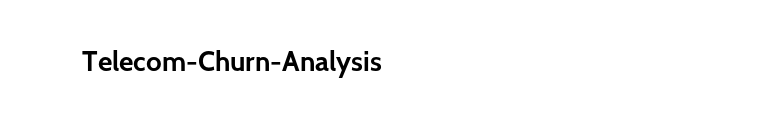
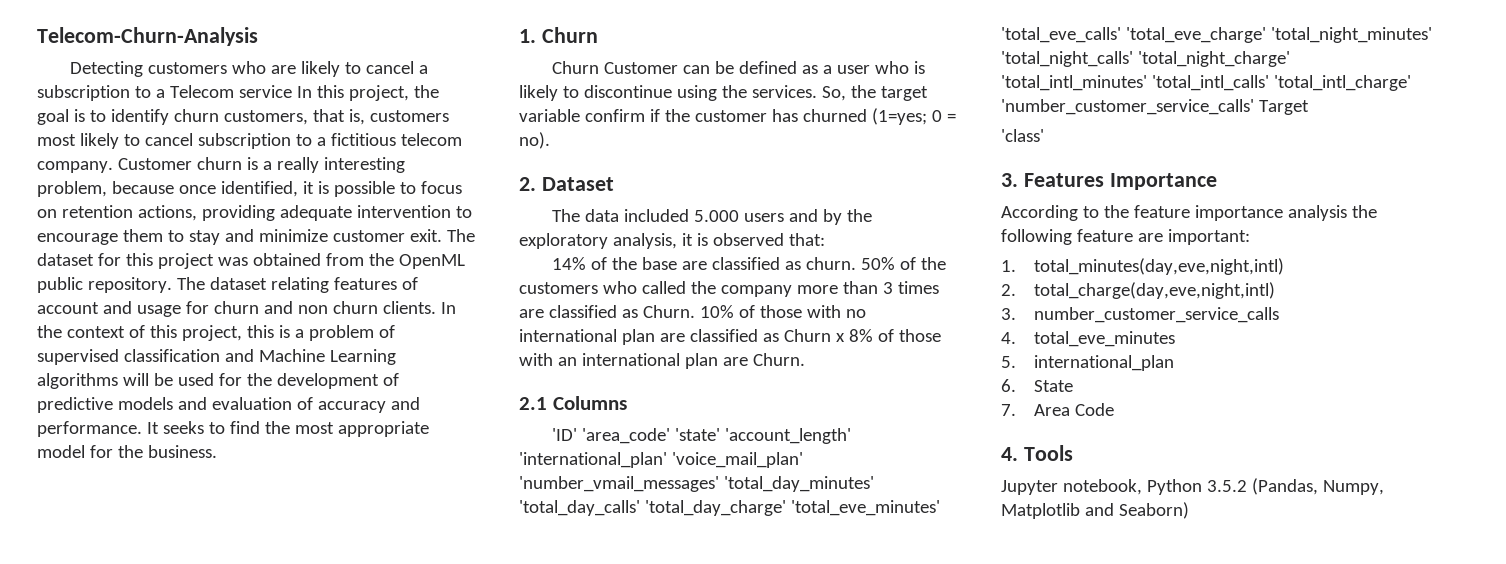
(382, 64) none -> [70,61,429,77] [37,85,439,101] [37,109,449,125] [37,133,462,149] [37,157,405,173] [37,181,462,197] [37,205,472,221] [37,229,475,245] [37,253,465,269] [37,277,418,293] [37,301,456,317] [37,325,395,341] [37,349,396,365] [37,373,399,389] [37,397,420,413] [37,421,429,437] [37,445,217,458] [519,27,598,43] [552,61,926,74] [519,85,928,101] [519,108,956,125] [519,132,550,149] [519,177,614,191] [552,209,873,225] [519,233,825,249] [552,257,947,270] [519,281,939,297] [519,305,866,318] [519,329,941,345] [519,353,805,369] [519,396,627,410] [552,428,852,444] [519,452,803,468] [519,476,874,492] [519,500,940,516] [1001,27,1432,43] [1001,51,1290,67] [1001,75,1411,91] [1001,99,1309,115] [1001,129,1044,142] [1001,173,1217,190] [1001,205,1377,221] [1001,229,1250,245] [1001,258,1284,275] [1001,282,1275,299] [1001,307,1279,323] [1001,331,1175,347] [1001,355,1174,371] [1001,379,1073,392] [1001,403,1114,416] [1001,445,1073,461] [1001,478,1384,495] [1001,502,1189,519] // Detecting customers who are likely to cancel a subscription to a Telecom service In this project, the goal is to identify churn customers, that is, customers most likely to cancel subscription to a fictitious telecom company. Customer churn is a really interesting problem, because once identified, it is possible to focus on retention actions, providing adequate intervention to encourage them to stay and minimize customer exit. The dataset for this project was obtained from the OpenML public repository. The dataset relating features of account and usage for churn and non churn clients. In the context of this project, this is a problem of supervised classification and Machine Learning algorithms will be used for the development of predictive models and evaluation of accuracy and performance. It seeks to find the most appropriate model for the business. // 1. Churn // Churn Customer can be defined as a user who is likely to discontinue using the services. So, the target variable confirm if the customer has churned (1=yes; 0 = no). // 2. Dataset // The data included 5.000 users and by the exploratory analysis, it is observed that: // 14% of the base are classified as churn. 50% of the customers who called the company more than 3 times are classified as Churn. 10% of those with no international plan are classified as Churn x 8% of those with an international plan are Churn. // 2.1 Columns // 'ID' 'area_code' 'state' 'account_length' 'international_plan' 'voice_mail_plan' 'number_vmail_messages' 'total_day_minutes' 'total_day_calls' 'total_day_charge' 'total_eve_minutes' 'total_eve_calls' 'total_eve_charge' 'total_night_minutes' 'total_night_calls' 'total_night_charge' 'total_intl_minutes' 'total_intl_calls' 'total_intl_charge' 'number_customer_service_calls' Target // 'class' // 3. Features Importance // According to the feature importance analysis the following feature are important: // 1. total_minutes(day,eve,night,intl) // 2. total_charge(day,eve,night,intl) // 3. number_customer_service_calls // 4. total_eve_minutes // 5. international_plan // 6. State // 7. Area Code // 4. Tools // Jupyter notebook, Python 3.5.2 (Pandas, Numpy, Matplotlib and Seaborn)

